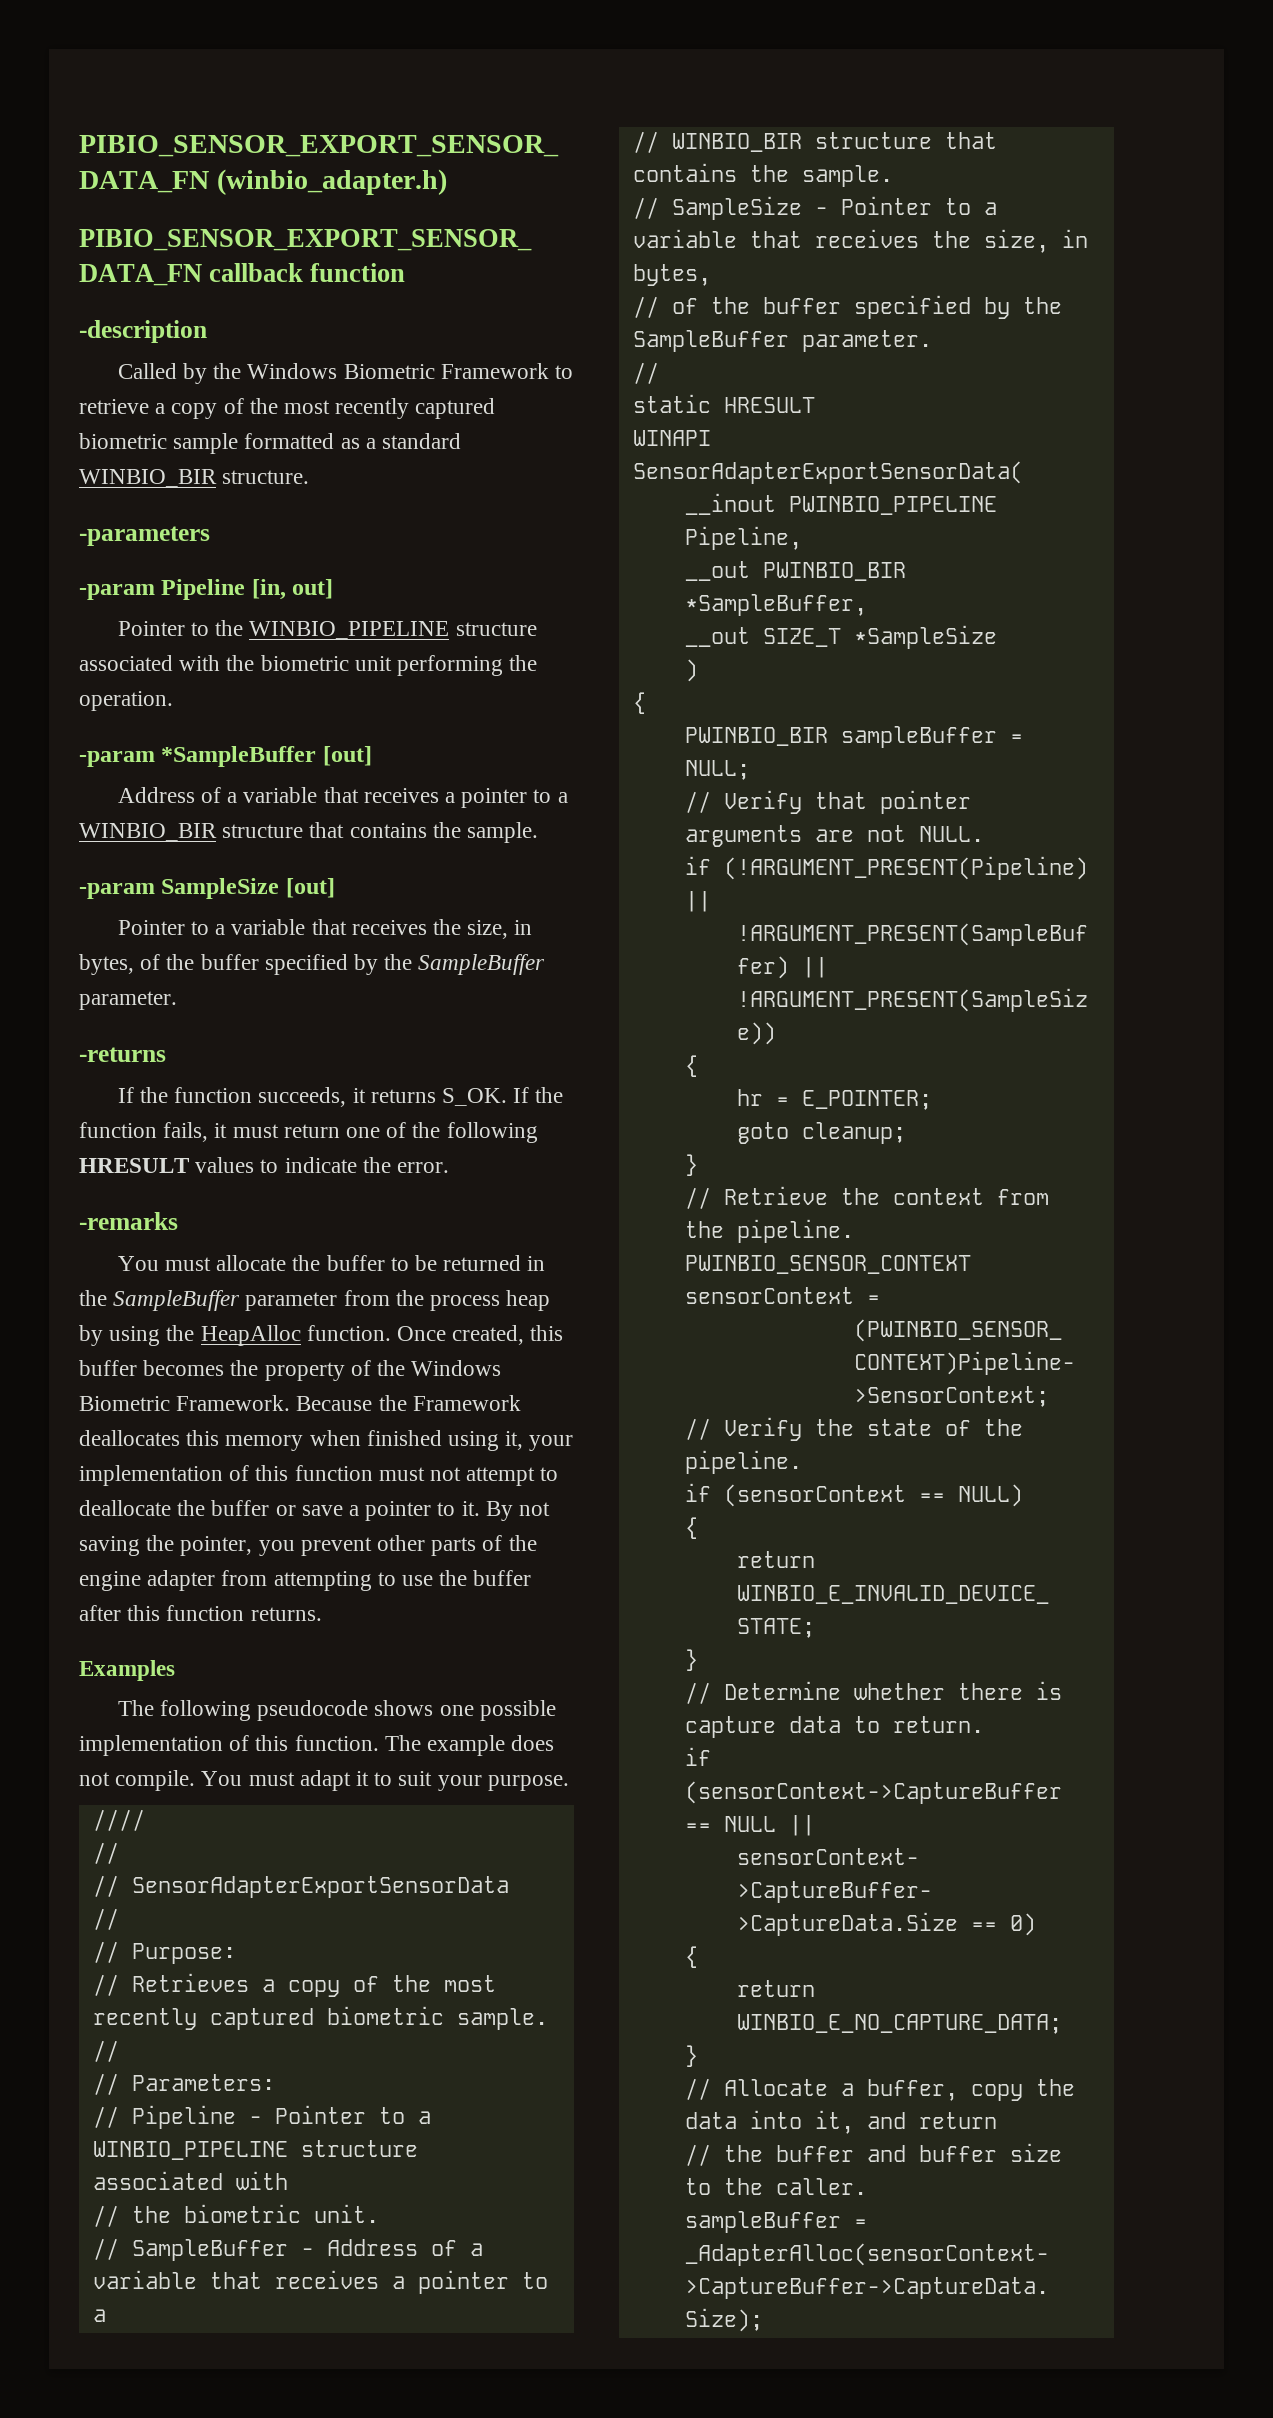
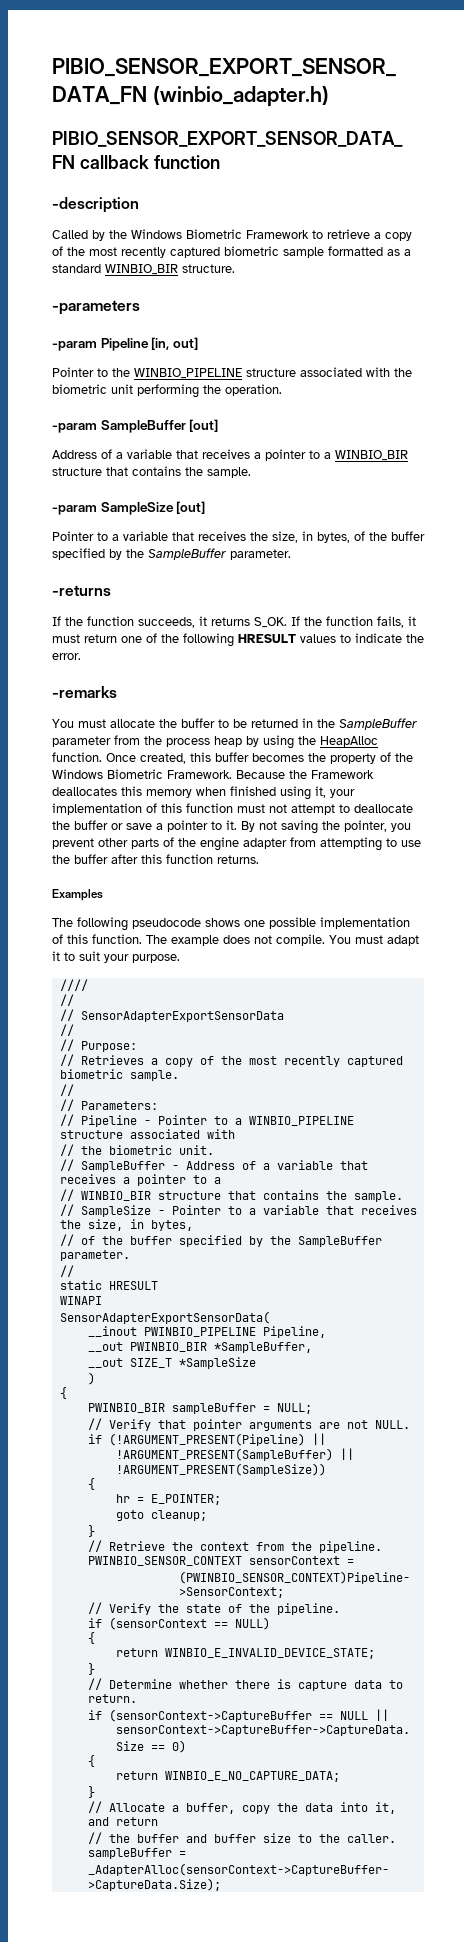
[161,746,317,767] *SampleBuffer -> [100,420,186,433] SampleBuffer

